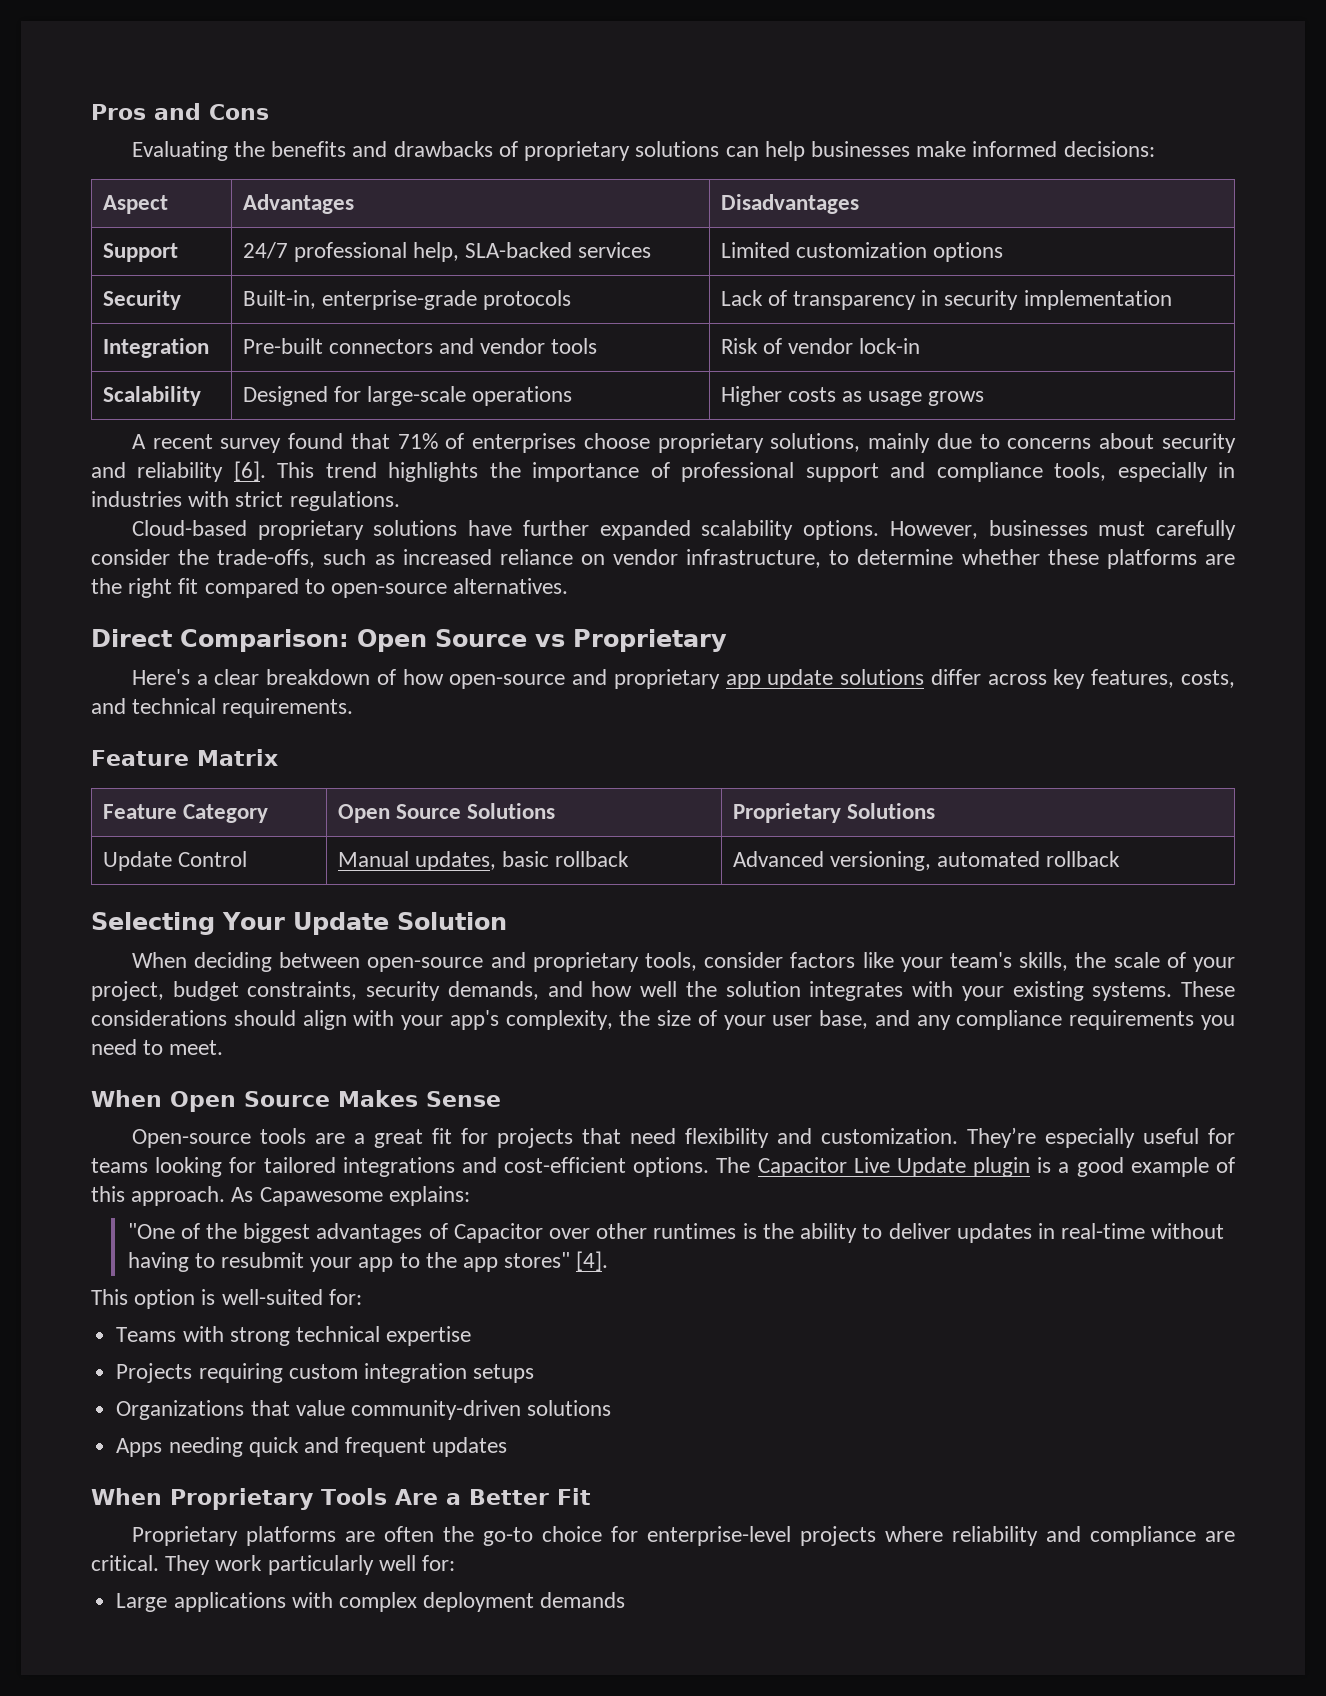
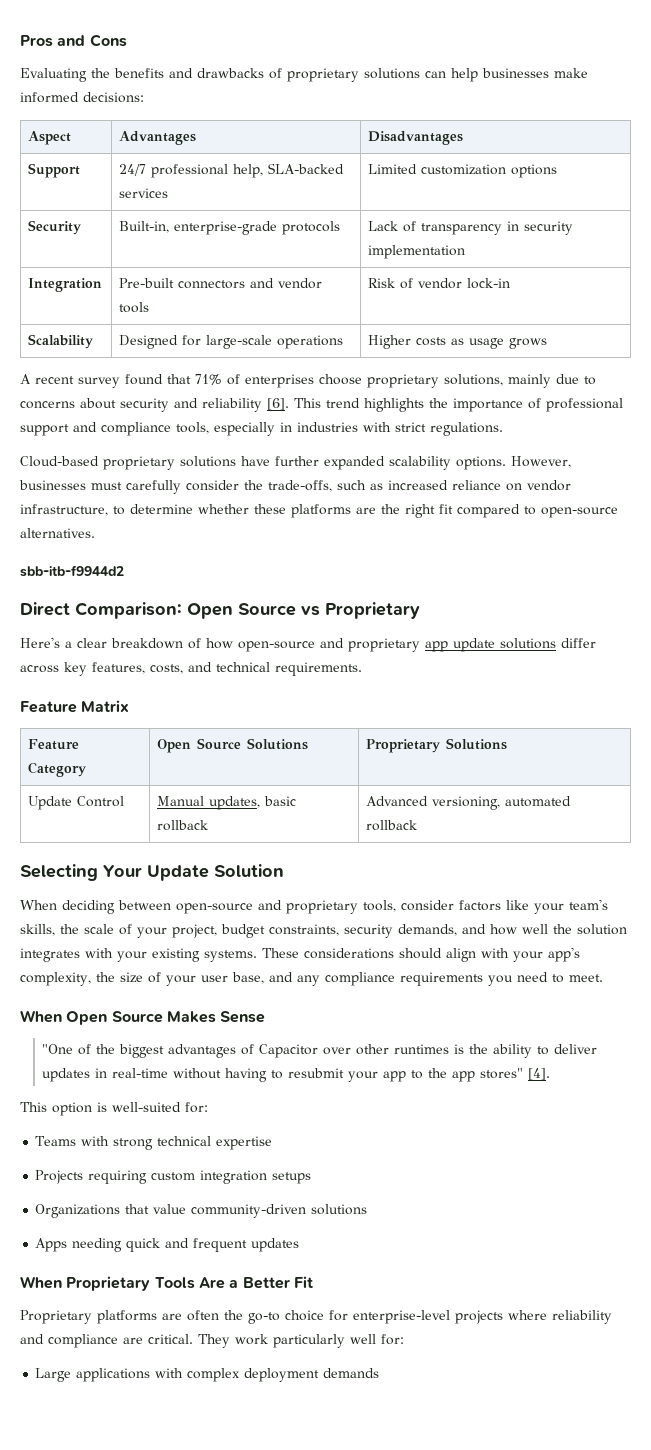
(569, 586) none -> [20,565,124,577] // sbb-itb-f9944d2
[131,1127,1235,1148] [91,1157,1235,1177] [91,1186,470,1206] // Open-source tools are a great fit for projects that need flexibility and customization. They’re especially useful for teams looking for tailored integrations and cost-efficient options. The Capacitor Live Update plugin is a good example of this approach. As Capawesome explains: -> (266, 1017) none

